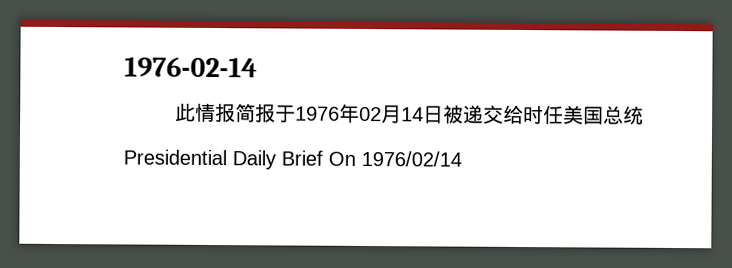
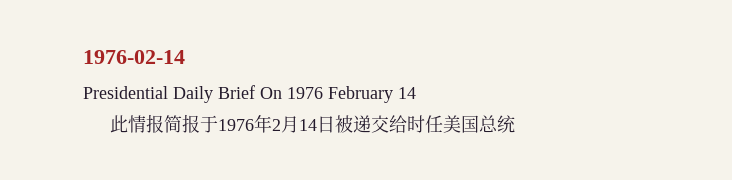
(257, 67) none -> [83,85,416,103] // Presidential Daily Brief On 1976 February 14
[358,106,382,122] 02 -> [271,119,281,131] 2
[123,149,462,170] // Presidential Daily Brief On 1976/02/14 -> (515, 124) none

